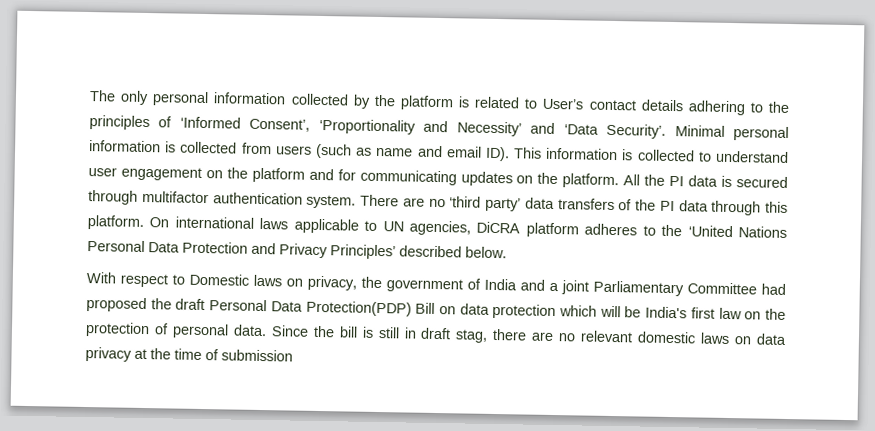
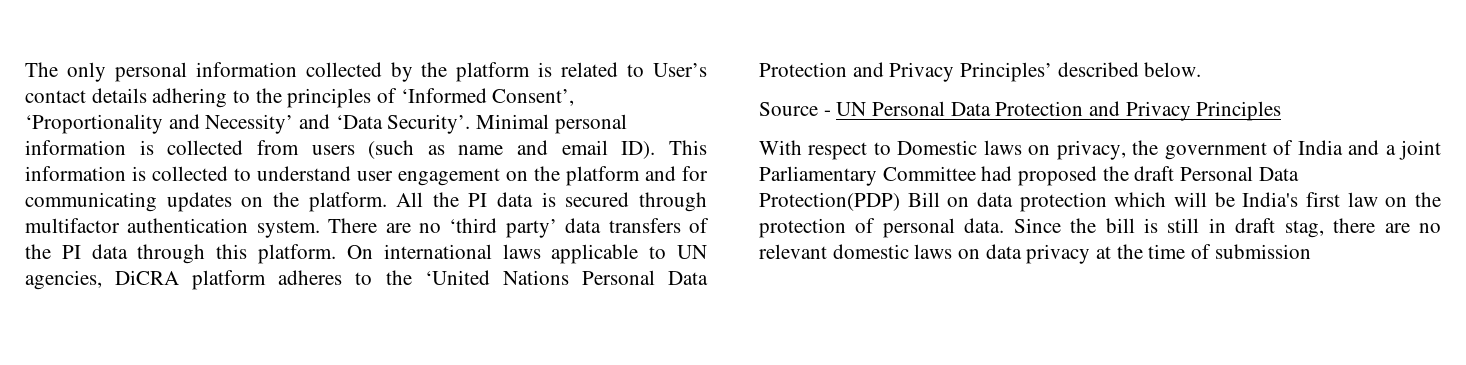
(507, 252) none -> [759,101,1282,121] // Source - UN Personal Data Protection and Privacy Principles

